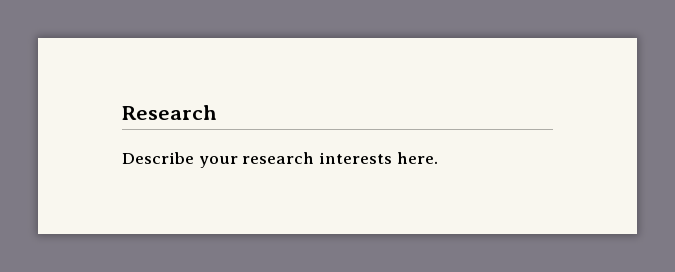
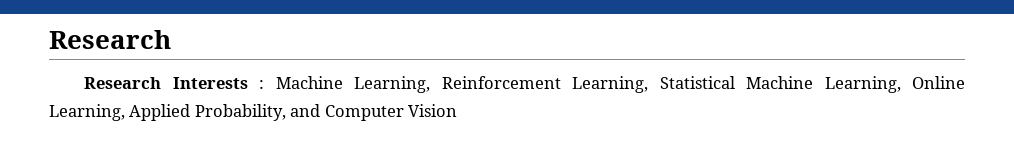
[122,152,438,168] Describe your research interests here. -> [84,76,966,93] [49,104,458,121] Research Interests : Machine Learning, Reinforcement Learning, Statistical Machine Learning, Online Learning, Applied Probability, and Computer Vision

